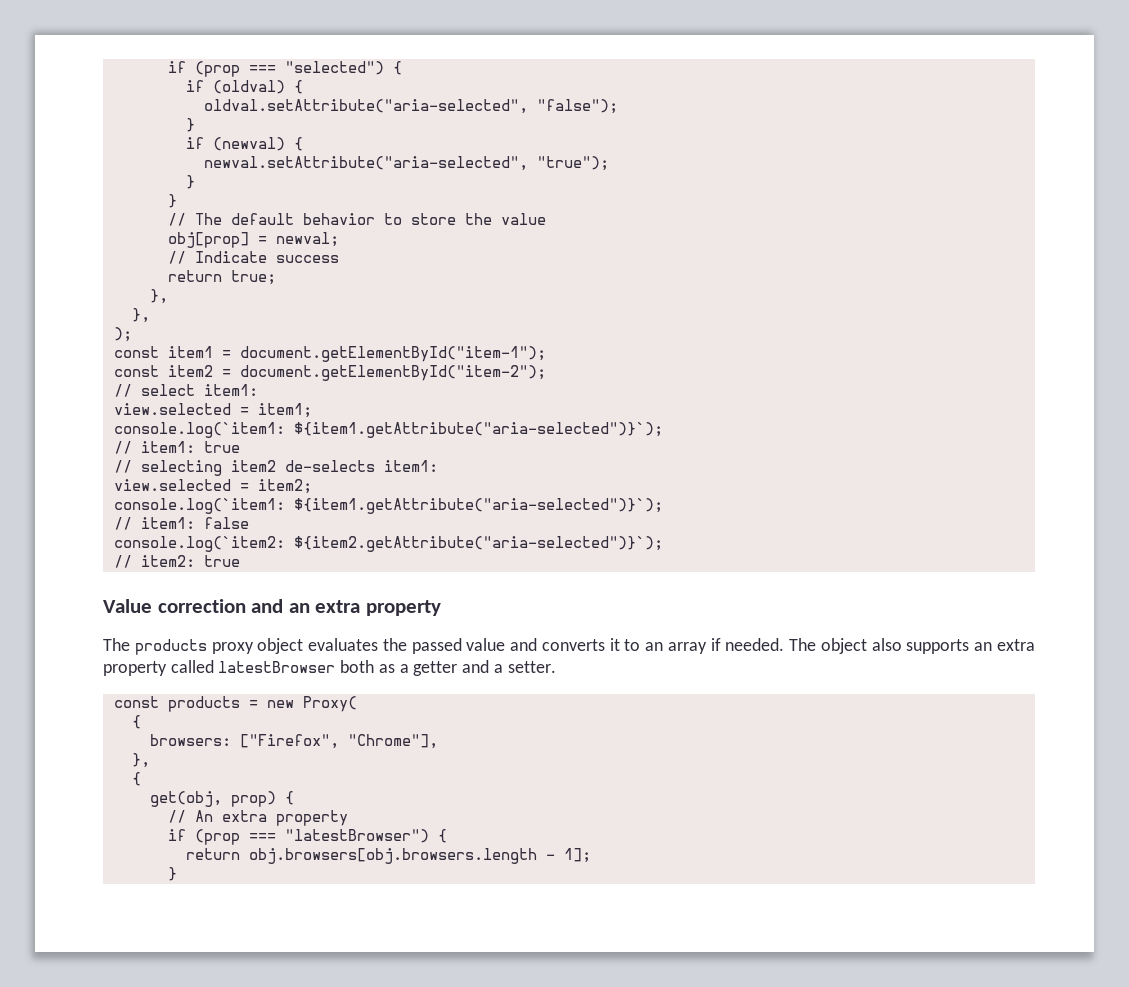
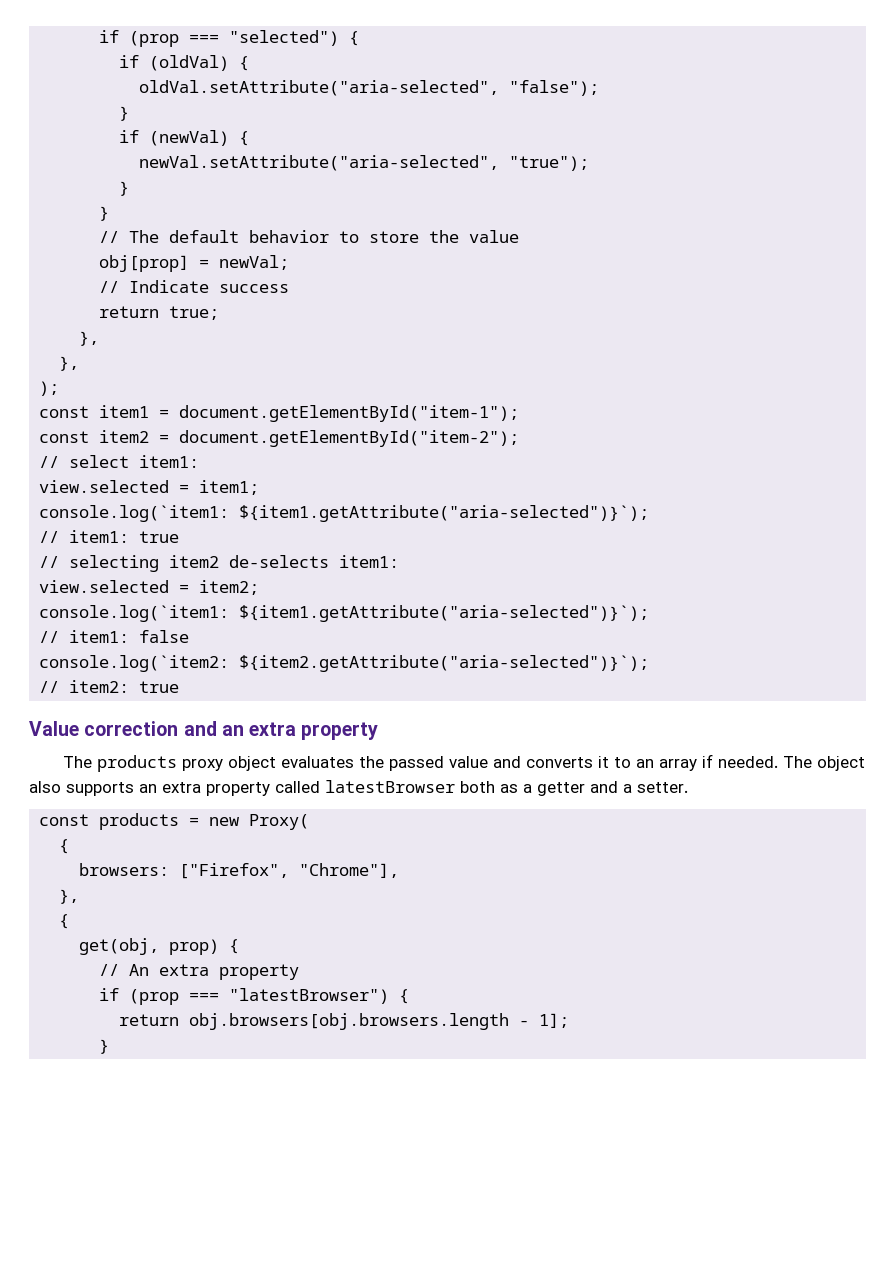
[212,80,303,94] [203,99,528,114] (oldval) { // oldval.setAttribute("aria-selected", -> [149,55,250,71] [139,80,500,96] (oldVal) { // oldVal.setAttribute("aria-selected",
[212,137,303,151] [203,156,528,171] (newval) { // newval.setAttribute("aria-selected", -> [149,130,250,146] [139,155,500,171] (newVal) { // newVal.setAttribute("aria-selected",
[275,232,339,247] newval; -> [219,255,290,270] newVal;

